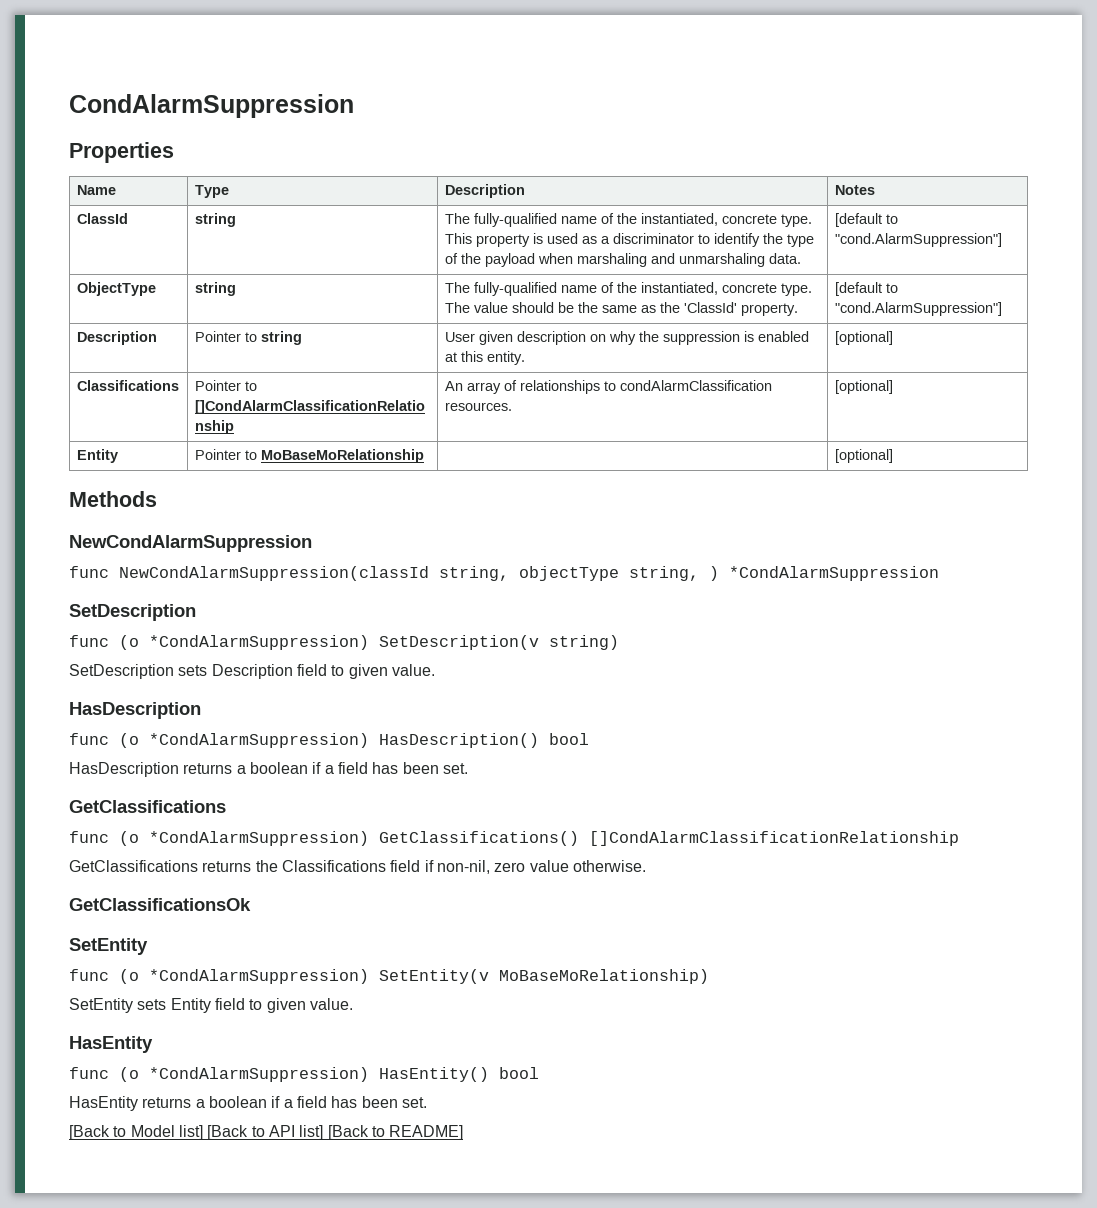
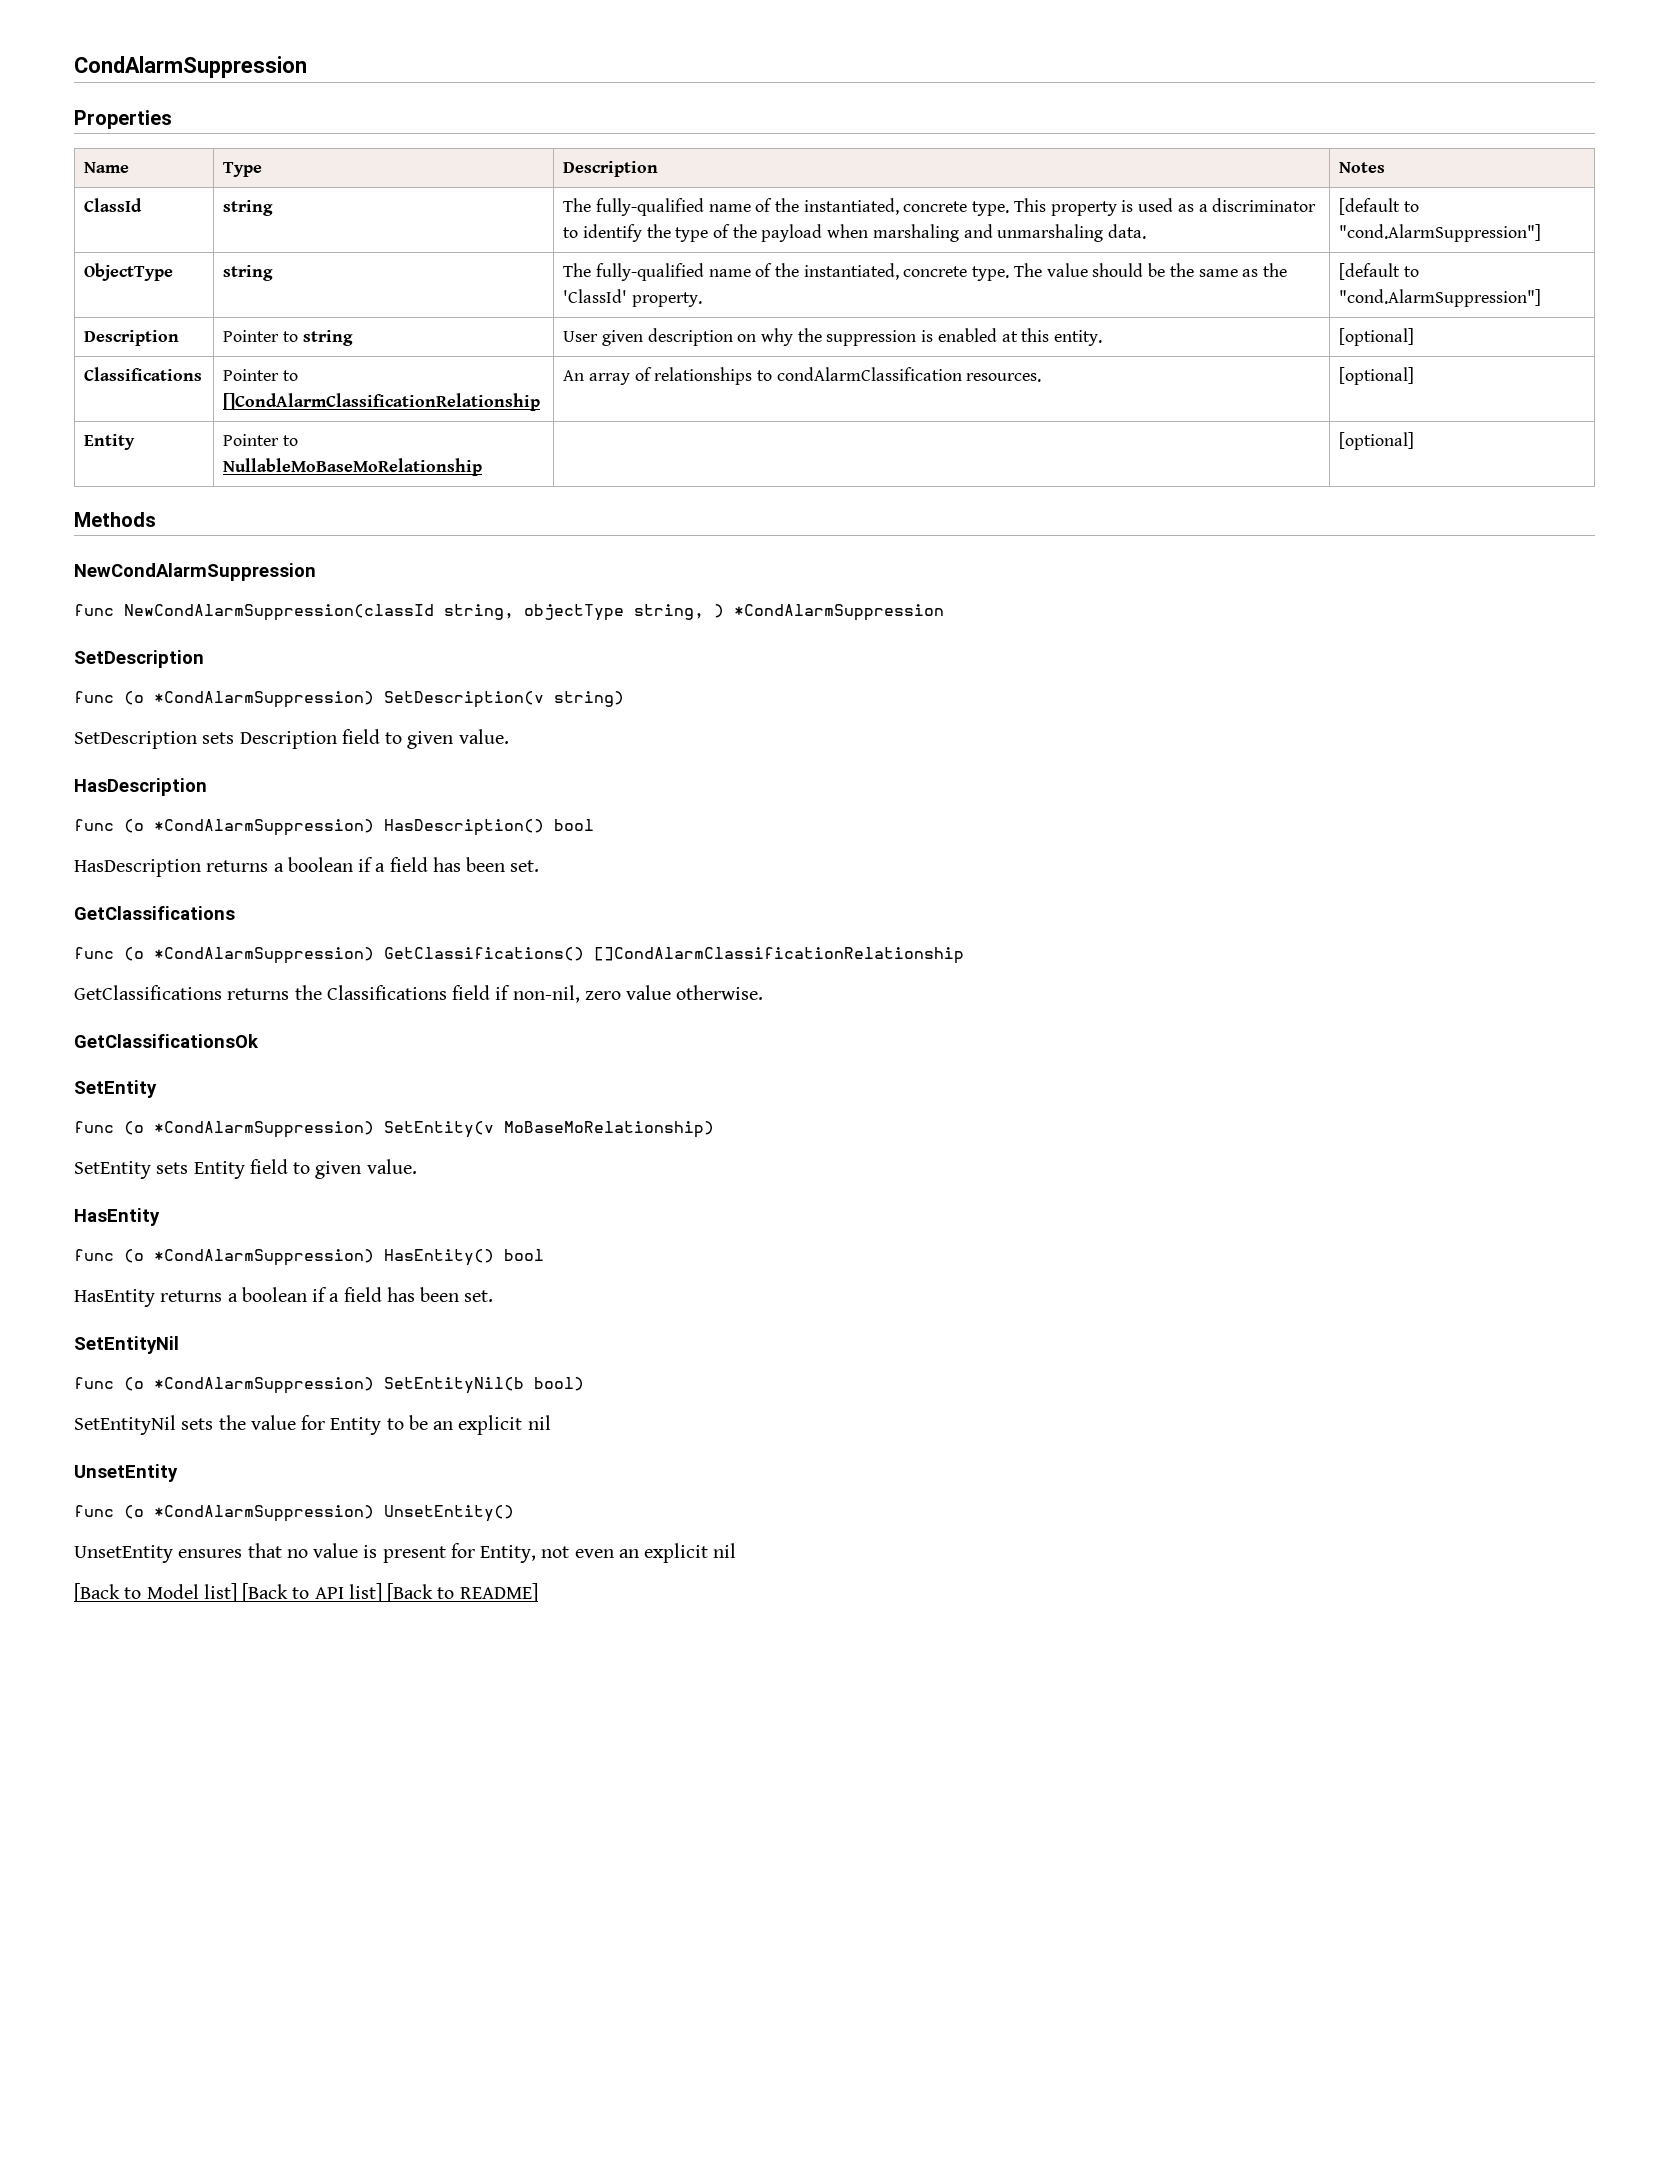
[260,449,424,463] MoBaseMoRelationship -> [223,458,483,476] NullableMoBaseMoRelationship
(427, 1102) none -> [74,1336,179,1354] [74,1377,584,1394] [74,1415,551,1435] [74,1464,178,1482] [74,1505,514,1522] [74,1543,737,1563] // SetEntityNil // func (o *CondAlarmSuppression) SetEntityNil(b bool) // SetEntityNil sets the value for Entity to be an explicit nil // UnsetEntity // func (o *CondAlarmSuppression) UnsetEntity() // UnsetEntity ensures that no value is present for Entity, not even an explicit nil

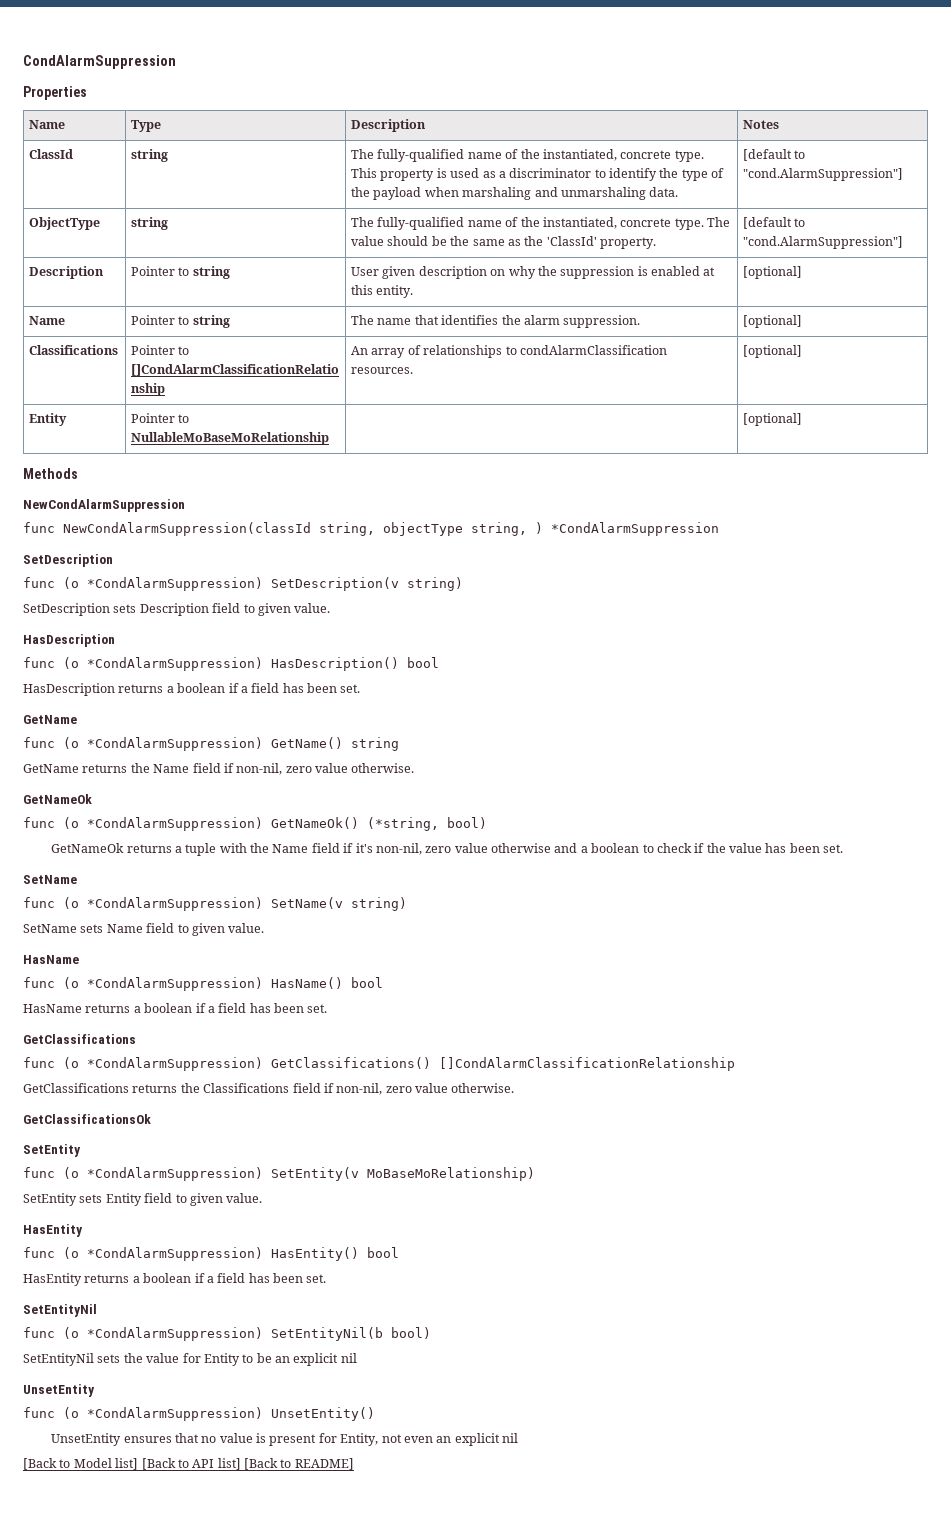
(1415, 337) none -> [29,316,66,325] [131,315,230,328] [351,315,641,328] [743,315,803,328] // Name | Pointer to string | The name that identifies the alarm suppression. | [optional]
(540, 866) none -> [23,715,77,724] [23,737,399,751] [23,763,415,775] [23,794,92,804] [23,817,487,831] [51,843,844,856] [23,875,77,884] [23,897,407,911] [23,923,265,936] [23,955,79,964] [23,977,383,991] [23,1003,328,1013] // GetName // func (o *CondAlarmSuppression) GetName() string // GetName returns the Name field if non-nil, zero value otherwise. // GetNameOk // func (o *CondAlarmSuppression) GetNameOk() (*string, bool) // GetNameOk returns a tuple with the Name field if it's non-nil, zero value otherwise and a boolean to check if the value has been set. // SetName // func (o *CondAlarmSuppression) SetName(v string) // SetName sets Name field to given value. // HasName // func (o *CondAlarmSuppression) HasName() bool // HasName returns a boolean if a field has been set.

